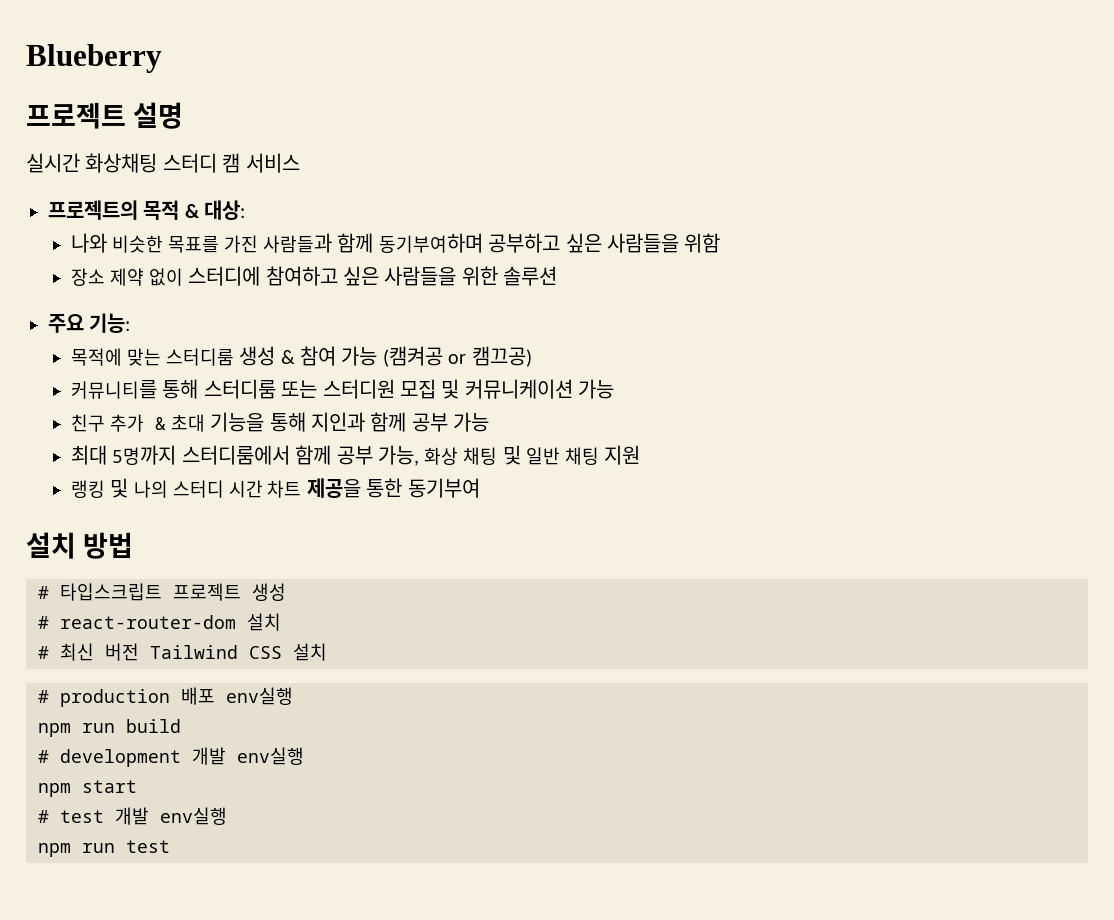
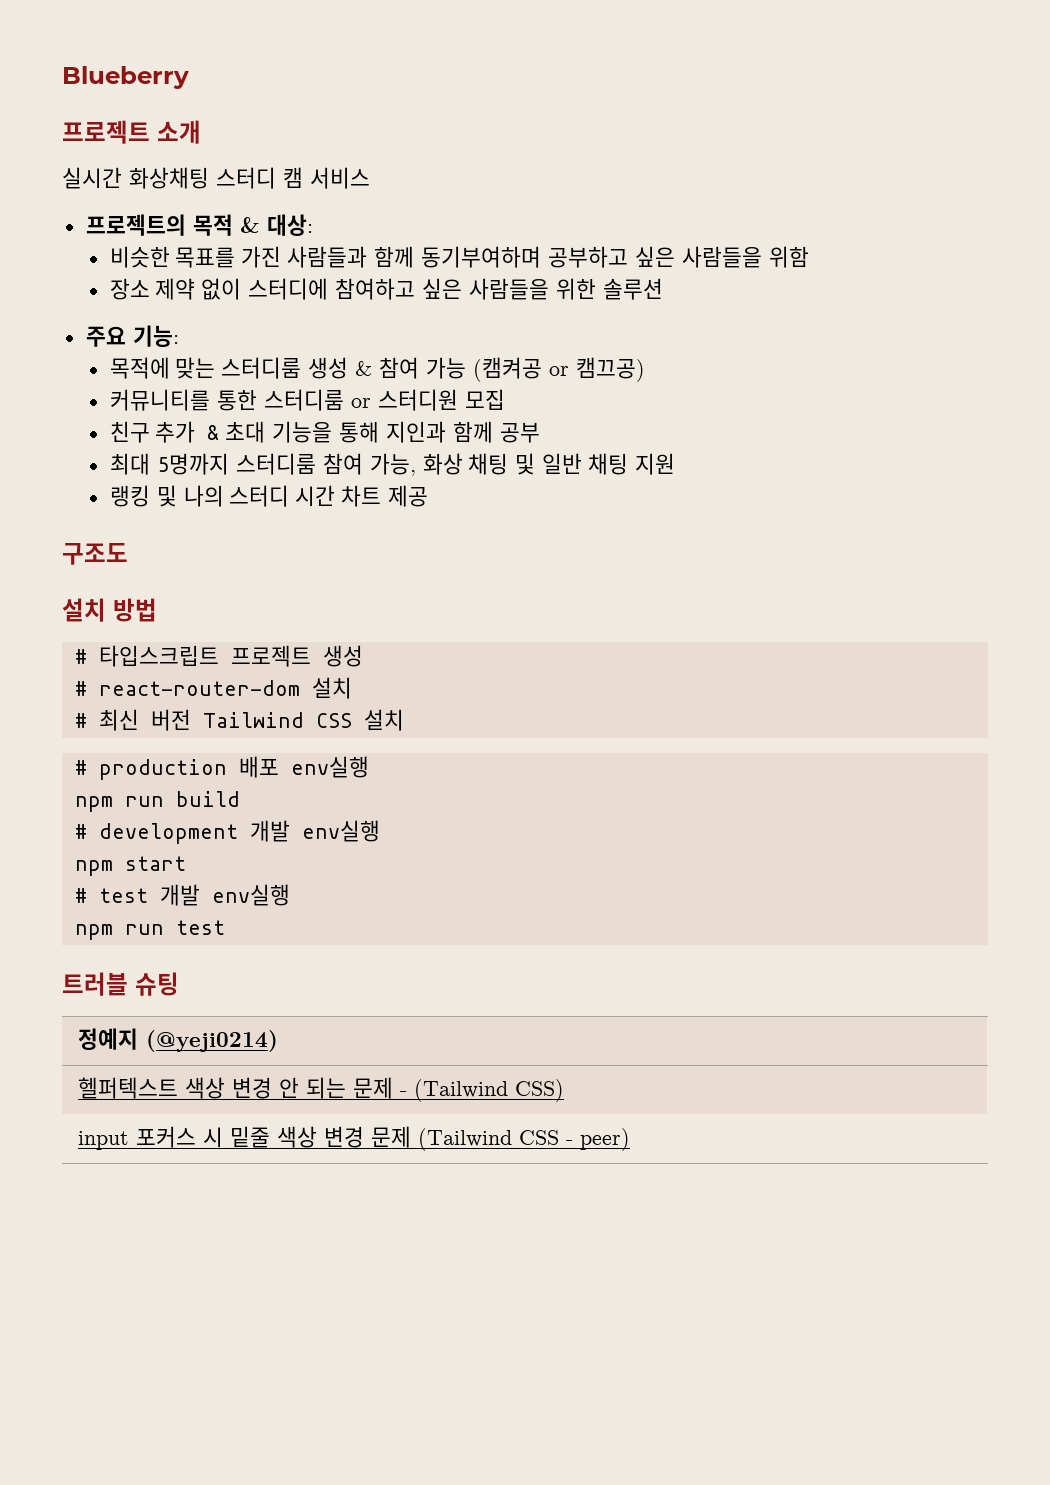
[133,102,184,129] 설명 -> [157,120,201,144] 소개
[70,233,107,253] 나와 -> (313, 225) none
[162,379,318,399] 통해 스터디룸 또는 -> [216,389,371,411] 통한 스터디룸 or
[441,379,615,399] 및 커뮤니케이션 가능 -> (505, 399) none
[453,412,490,432] 가능 -> (541, 432) none
[181,445,373,465] 스터디룸에서 함께 공부 -> [235,453,363,475] 스터디룸 참여
[306,478,480,498] 제공을 통한 동기부여 -> [388,485,429,507] [62,543,128,565] 제공 // 구조도
(170, 846) none -> [62,972,179,996] [78,1028,279,1052] [78,1077,565,1102] [78,1126,631,1151] // 트러블 슈팅 // 정예지 (@yeji0214) // 헬퍼텍스트 색상 변경 안 되는 문제 - (Tailwind CSS) // input 포커스 시 밑줄 색상 변경 문제 (Tailwind CSS - peer)

